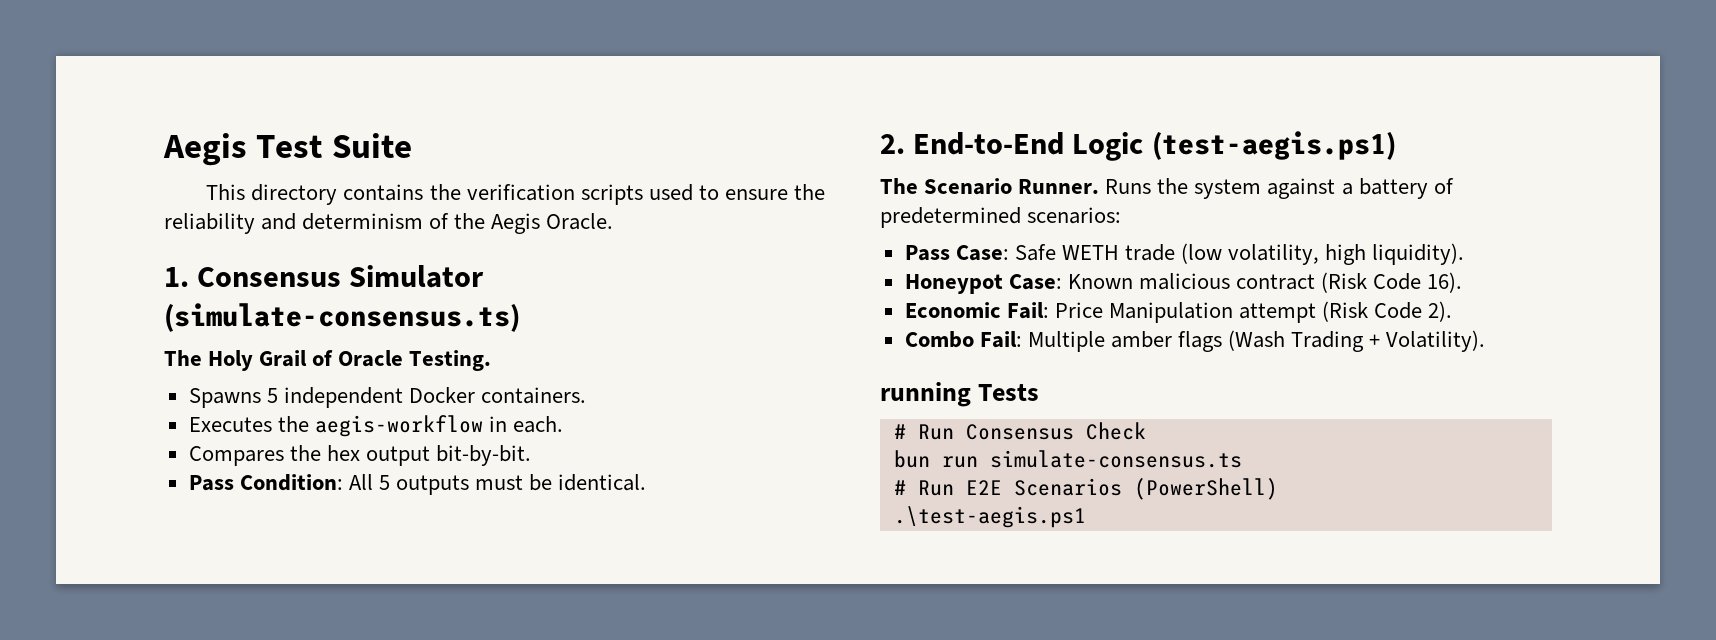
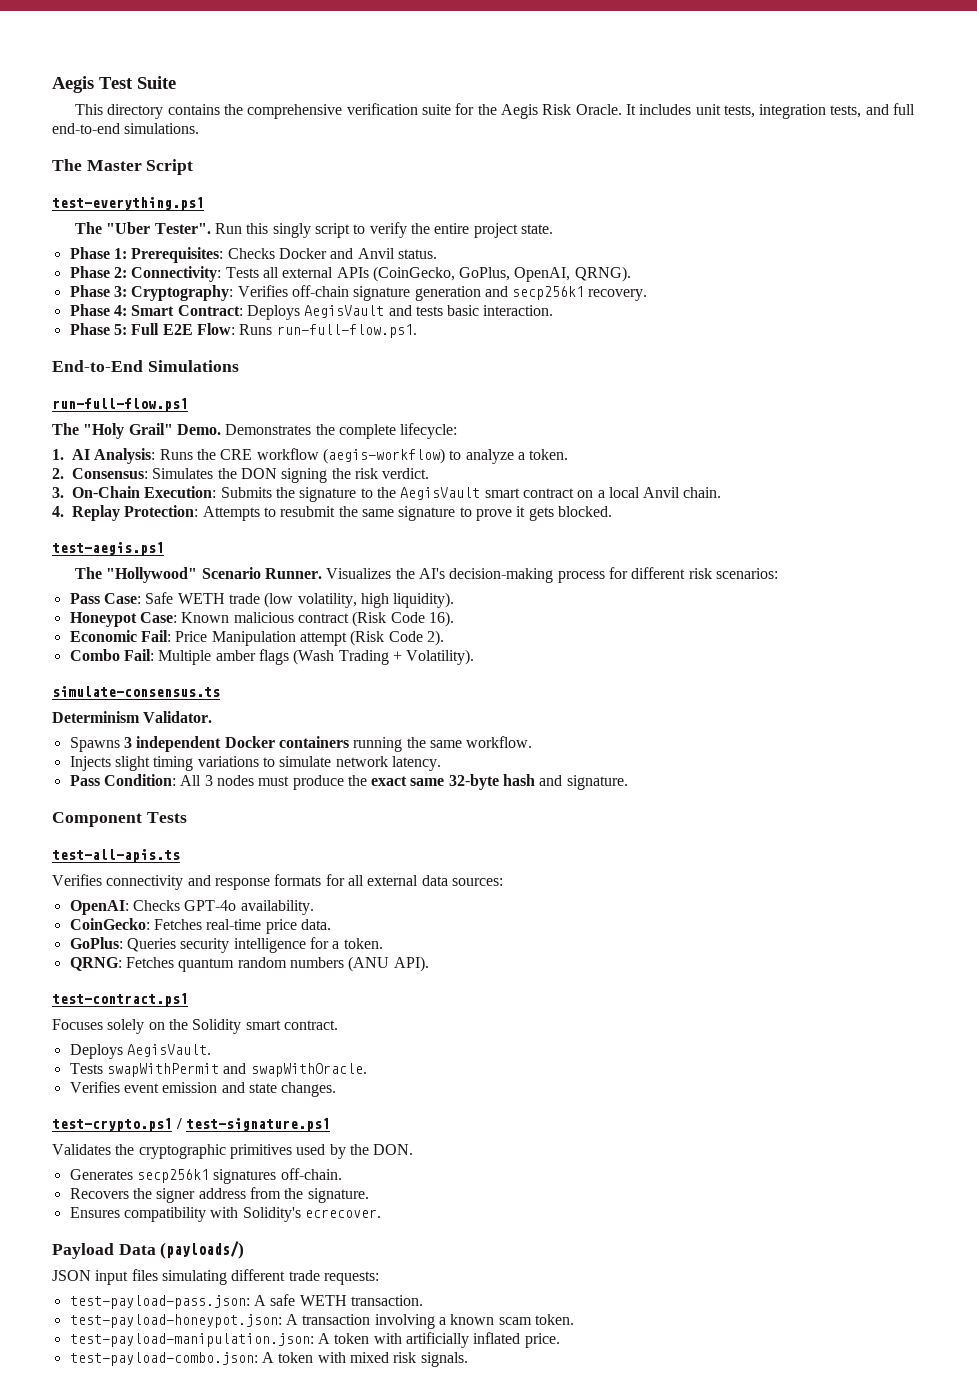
[466,184,825,205] [164,213,450,234] verification scripts used to ensure the reliability and determinism of -> [247,103,475,119] comprehensive verification suite for
(541, 223) none -> [542,104,572,115] Risk
[164,265,485,288] [164,303,520,332] [164,350,492,371] [188,387,587,408] [188,415,564,437] [188,445,532,466] [188,474,647,495] [880,131,1396,161] [880,178,1454,199] [880,207,1021,228] // 1. Consensus Simulator (simulate-consensus.ts) // The Holy Grail of Oracle Testing. // Spawns 5 independent Docker containers. // Executes the aegis-workflow in each. // Compares the hex output bit-by-bit. // Pass Condition: All 5 outputs must be identical. // 2. End-to-End Logic (test-aegis.ps1) // The Scenario Runner. Runs the system against a battery of predetermined -> [625,103,916,119] [52,123,200,134] [52,159,194,175] [52,197,204,211] [75,222,553,238] [69,247,437,263] [69,266,631,282] [69,285,648,301] [69,304,554,320] [69,323,417,338] [52,360,239,372] [52,398,188,412] [52,423,458,439] [52,448,569,464] [52,468,430,483] [52,486,722,502] [52,505,612,521] [52,542,164,556] [75,567,712,583] It includes unit tests, integration tests, and full end-to-end simulations. // The Master Script // test-everything.ps1 // The "Uber Tester". Run this singly script to verify the entire project state. // Phase 1: Prerequisites: Checks Docker and Anvil status. // Phase 2: Connectivity: Tests all external APIs (CoinGecko, GoPlus, OpenAI, QRNG). // Phase 3: Cryptography: Verifies off-chain signature generation and secp256k1 recovery. // Phase 4: Smart Contract: Deploys AegisVault and tests basic interaction. // Phase 5: Full E2E Flow: Runs run-full-flow.ps1. // End-to-End Simulations // run-full-flow.ps1 // The "Holy Grail" Demo. Demonstrates the complete lifecycle: // 1. AI Analysis: Runs the CRE workflow (aegis-workflow) to analyze a token. // 2. Consensus: Simulates the DON signing the risk verdict. // 3. On-Chain Execution: Submits the signature to the AegisVault smart contract on a local Anvil chain. // 4. Replay Protection: Attempts to resubmit the same signature to prove it gets blocked. // test-aegis.ps1 // The "Hollywood" Scenario Runner. Visualizes the AI's decision-making process for different risk
[880,382,1040,407] [893,422,1146,440] [893,450,1242,468] [893,478,1278,500] [893,506,1086,528] running Tests // # Run Consensus Check // bun run simulate-consensus.ts // # Run E2E Scenarios (PowerShell) // .\test-aegis.ps1 -> [52,686,220,697] [52,711,213,723] [69,736,533,752] [69,756,441,771] [69,774,628,790] [52,812,187,827] [52,849,180,863] [52,874,503,890] [69,900,314,915] [69,918,331,934] [69,937,383,953] [69,956,429,972] [52,993,188,1007] [52,1019,338,1034] [69,1044,211,1059] [69,1063,367,1077] [69,1081,337,1097] [52,1118,331,1132] [52,1144,414,1159] [69,1168,342,1184] [69,1187,369,1203] [69,1207,381,1222] [52,1241,245,1259] [52,1269,379,1285] [69,1294,423,1309] [69,1314,574,1329] [69,1332,560,1348] [69,1352,468,1367] simulate-consensus.ts // Determinism Validator. // Spawns 3 independent Docker containers running the same workflow. // Injects slight timing variations to simulate network latency. // Pass Condition: All 3 nodes must produce the exact same 32-byte hash and signature. // Component Tests // test-all-apis.ts // Verifies connectivity and response formats for all external data sources: // OpenAI: Checks GPT-4o availability. // CoinGecko: Fetches real-time price data. // GoPlus: Queries security intelligence for a token. // QRNG: Fetches quantum random numbers (ANU API). // test-contract.ps1 // Focuses solely on the Solidity smart contract. // Deploys AegisVault. // Tests swapWithPermit and swapWithOracle. // Verifies event emission and state changes. // test-crypto.ps1 / test-signature.ps1 // Validates the cryptographic primitives used by the DON. // Generates secp256k1 signatures off-chain. // Recovers the signer address from the signature. // Ensures compatibility with Solidity's ecrecover. // Payload Data (payloads/) // JSON input files simulating different trade requests: // test-payload-pass.json: A safe WETH transaction. // test-payload-honeypot.json: A transaction involving a known scam token. // test-payload-manipulation.json: A token with artificially inflated price. // test-payload-combo.json: A token with mixed risk signals.

